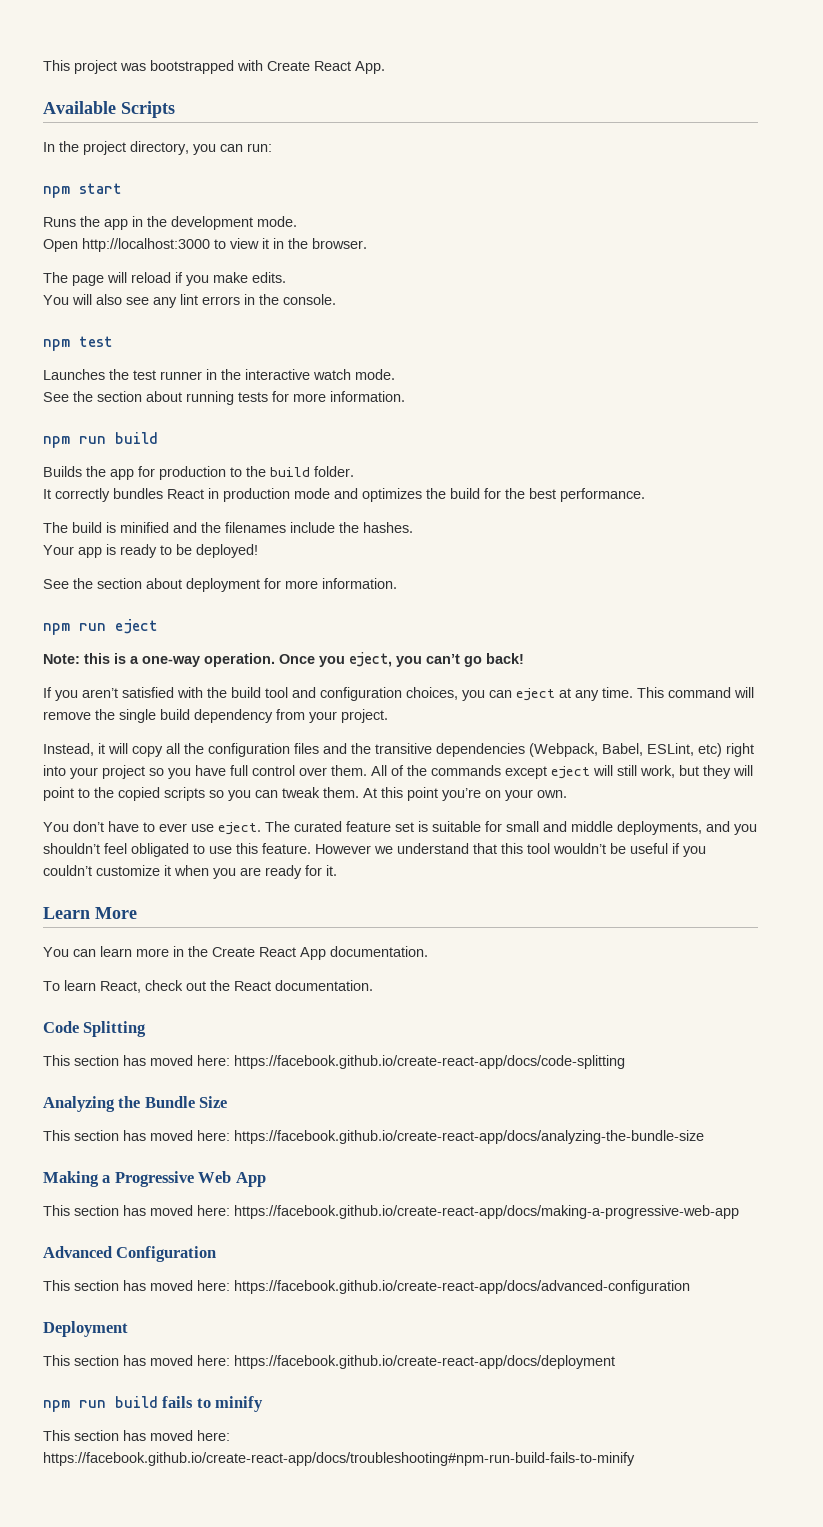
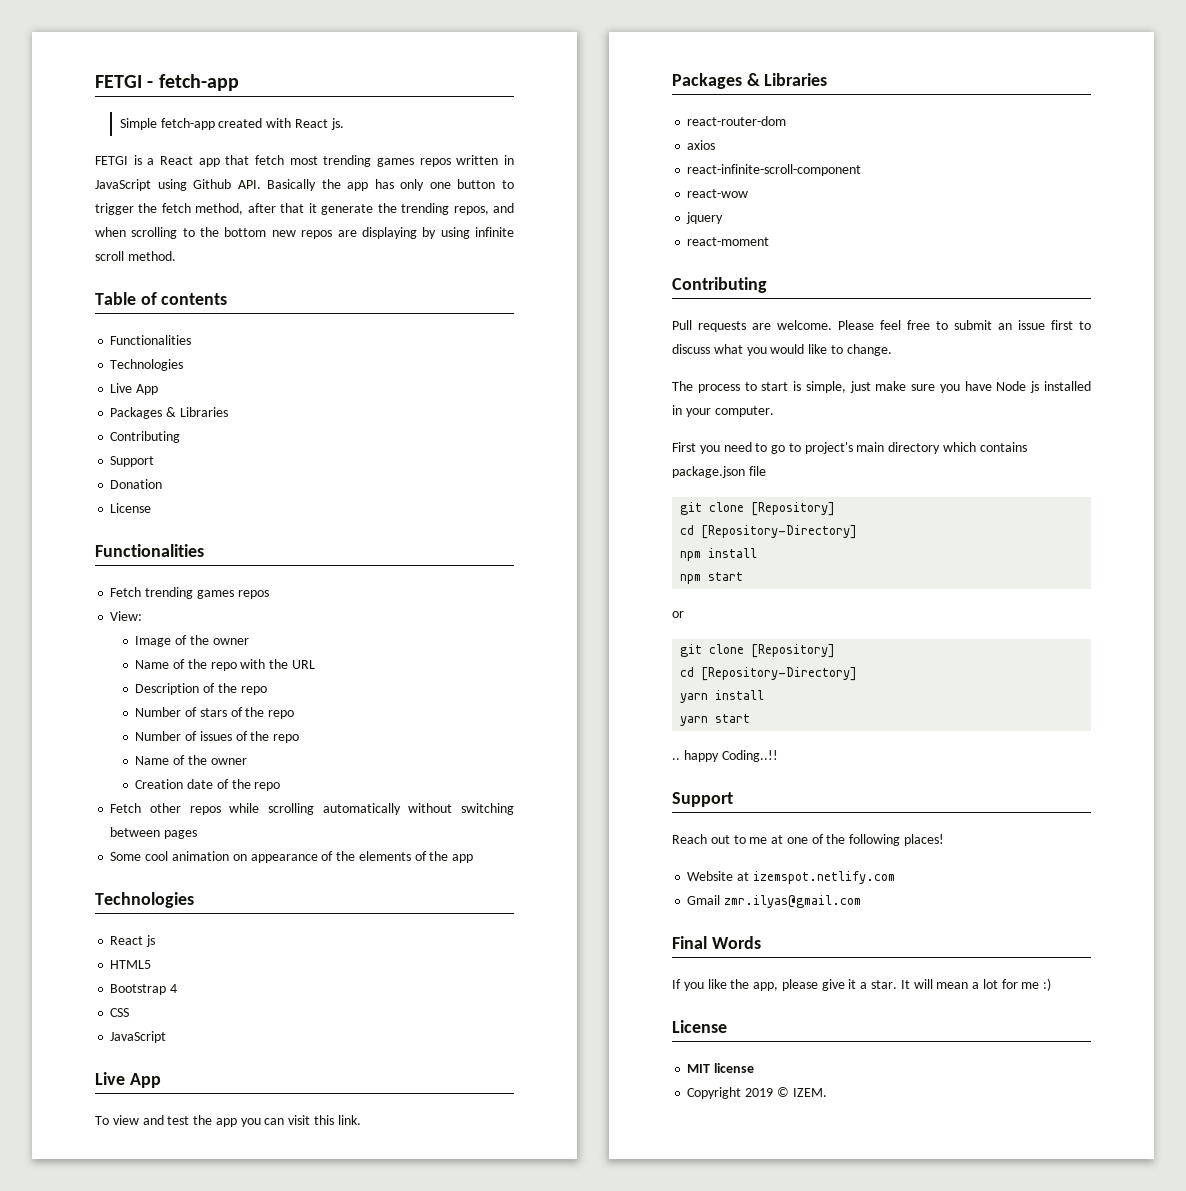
[43,60,385,74] [43,101,175,118] [43,141,272,155] [43,183,122,198] [43,216,297,230] [43,238,367,252] [43,272,286,286] [43,294,336,308] [43,336,113,351] [43,369,395,380] [43,391,405,405] [43,432,158,448] [43,466,354,480] [43,488,645,502] [43,522,413,533] [43,544,258,558] [43,578,397,592] [43,619,158,635] [43,652,524,667] [43,687,754,701] [43,709,388,723] [43,743,754,757] [43,765,753,779] [43,787,567,801] [43,821,757,835] [43,843,706,857] [43,865,337,879] [43,907,137,919] [43,946,428,960] [43,980,373,993] [43,1021,147,1037] [43,1055,625,1069] [43,1096,228,1112] [43,1130,704,1144] [43,1171,266,1187] [43,1205,739,1219] [43,1246,217,1262] [43,1280,690,1294] [43,1321,128,1337] [43,1355,615,1369] [43,1396,264,1412] [43,1430,230,1441] [43,1452,635,1466] This project was bootstrapped with Create React App. // Available Scripts // In the project directory, you can run: // npm start // Runs the app in the development mode. // Open http://localhost:3000 to view it in the browser. // The page will reload if you make edits. // You will also see any lint errors in the console. // npm test // Launches the test runner in the interactive watch mode. // See the section about running tests for more information. // npm run build // Builds the app for production to the build folder. // It correctly bundles React in production mode and optimizes the build for the best performance. // The build is minified and the filenames include the hashes. // Your app is ready to be deployed! // See the section about deployment for more information. // npm run eject // Note: this is a one-way operation. Once you eject, you can’t go back! // If you aren’t satisfied with the build tool and configuration choices, you can eject at any time. This command will remove the single build dependency from your project. // Instead, it will copy all the configuration files and the transitive dependencies (Webpack, Babel, ESLint, etc) right into your project so you have full control over them. All of the commands except eject will still work, but they will point to the copied scripts so you can tweak them. At this point you’re on your own. // You don’t have to ever use eject. The curated feature set is suitable for small and middle deployments, and you shouldn’t feel obligated to use this feature. However we understand that this tool wouldn’t be useful if you couldn’t customize it when you are ready for it. // Learn More // You can learn more in the Create React App documentation. // To learn React, check out the React documentation. // Code Splitting // This section has moved here: https://facebook.github.io/create-react-app/docs/code-splitting // Analyzing the Bundle Size // This section has moved here: https://facebook.github.io/create-react-app/docs/analyzing-the-bundle-size // Making a Progressive Web App // This section has moved here: https://facebook.github.io/create-react-app/docs/making-a-progressive-web-app // Advanced Configuration // This section has moved here: https://facebook.github.io/create-react-app/docs/advanced-configuration // Deployment // This section has moved here: https://facebook.github.io/create-react-app/docs/deployment // npm run build fails to minify // This section has moved here: https://facebook.github.io/create-react-app/docs/troubleshooting#npm-run-build-fails-to-minify -> [95,74,239,91] [119,118,344,130] [95,155,514,167] [95,179,514,191] [95,203,514,215] [95,227,514,239] [95,251,176,261] [95,292,228,305] [110,335,192,345] [110,359,184,371] [110,383,159,395] [110,407,228,419] [110,431,181,443] [110,456,155,467] [110,479,163,489] [110,503,152,513] [95,544,204,557] [110,587,269,599] [110,611,143,621] [135,635,249,647] [135,659,315,671] [135,683,267,695] [135,707,295,719] [135,731,300,743] [135,755,247,765] [135,779,281,791] [110,803,514,815] [110,827,198,839] [110,851,474,863] [95,892,194,908] [110,935,156,947] [110,960,152,969] [110,984,178,995] [110,1008,130,1017] [110,1031,167,1043] [95,1072,161,1088] [95,1115,361,1127] [672,73,828,89] [687,116,787,126] [687,140,716,150] [687,164,862,176] [687,189,749,198] [686,212,724,224] [687,237,770,246] [672,277,767,293] [672,320,1091,332] [672,344,892,356] [672,381,1091,393] [672,405,774,417] [672,442,1027,454] [672,466,766,478] [680,502,836,516] [680,525,858,539] [680,548,758,561] [680,572,744,584] [672,611,684,618] [680,644,836,658] [680,667,858,681] [680,690,765,703] [680,714,751,726] [672,750,778,762] [672,792,733,807] [672,834,945,846] [687,871,895,884] [687,895,862,908] [672,936,761,949] [672,978,1052,991] [672,1020,727,1033] [687,1063,755,1073] [687,1087,827,1099] FETGI - fetch-app // Simple fetch-app created with React js. // FETGI is a React app that fetch most trending games repos written in JavaScript using Github API. Basically the app has only one button to trigger the fetch method, after that it generate the trending repos, and when scrolling to the bottom new repos are displaying by using infinite scroll method. // Table of contents // Functionalities // Technologies // Live App // Packages & Libraries // Contributing // Support // Donation // License // Functionalities // Fetch trending games repos // View: // Image of the owner // Name of the repo with the URL // Description of the repo // Number of stars of the repo // Number of issues of the repo // Name of the owner // Creation date of the repo // Fetch other repos while scrolling automatically without switching between pages // Some cool animation on appearance of the elements of the app // Technologies // React js // HTML5 // Bootstrap 4 // CSS // JavaScript // Live App // To view and test the app you can visit this link. // Packages & Libraries // react-router-dom // axios // react-infinite-scroll-component // react-wow // jquery // react-moment // Contributing // Pull requests are welcome. Please feel free to submit an issue first to discuss what you would like to change. // The process to start is simple, just make sure you have Node js installed in your computer. // First you need to go to project's main directory which contains package.json file // git clone [Repository] // cd [Repository-Directory] // npm install // npm start // or // git clone [Repository] // cd [Repository-Directory] // yarn install // yarn start // .. happy Coding..!! // Support // Reach out to me at one of the following places! // Website at izemspot.netlify.com // Gmail zmr.ilyas@gmail.com // Final Words // If you like the app, please give it a star. It will mean a lot for me :) // License // MIT license // Copyright 2019 © IZEM.

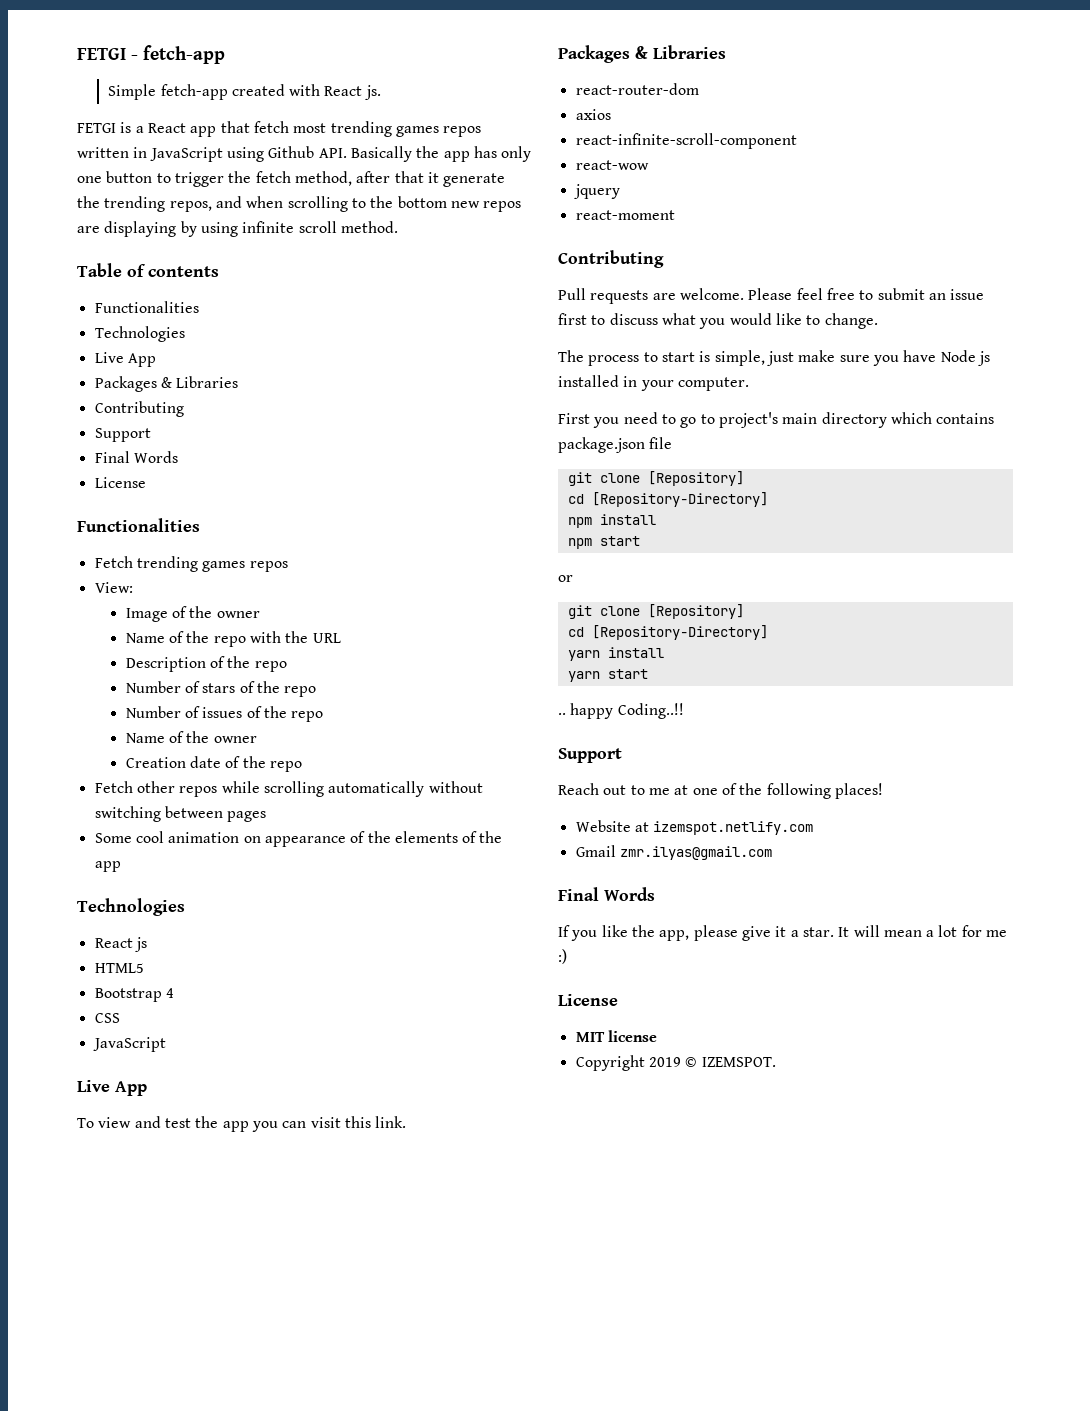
[110,479,163,489] Donation -> [94,451,178,463] Final Words
[792,1088,827,1097] IZEM. -> [701,1057,776,1067] IZEMSPOT.

